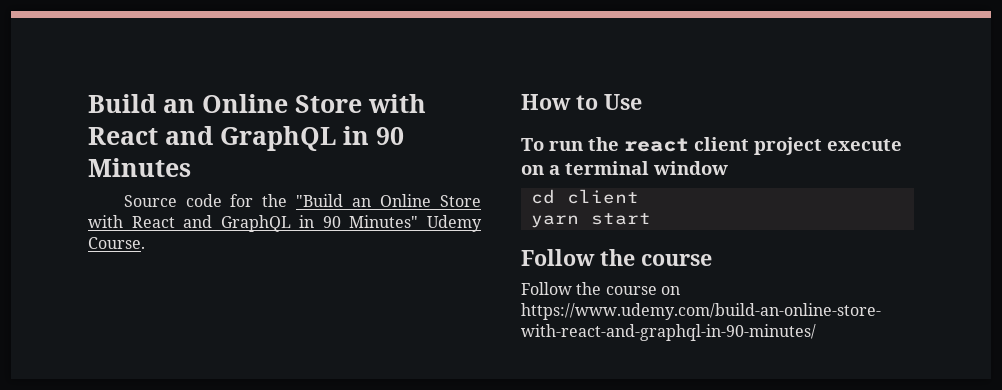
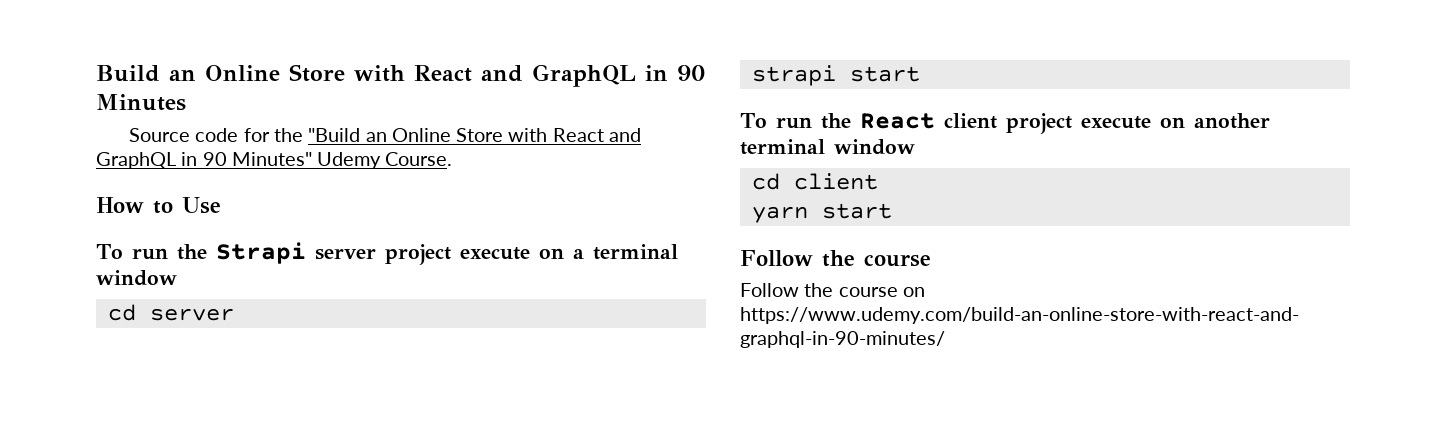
[624,138,689,152] react -> [215,242,678,265] [96,270,177,286] [107,304,234,321] [751,65,920,86] [740,113,935,129] Strapi server project execute on a terminal window // cd server // strapi start // To run the React
[549,165,560,175] a -> [1193,113,1270,129] another

